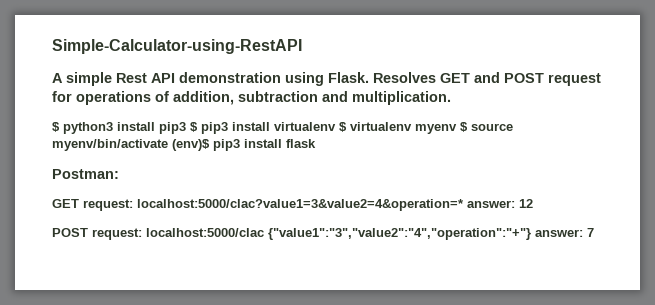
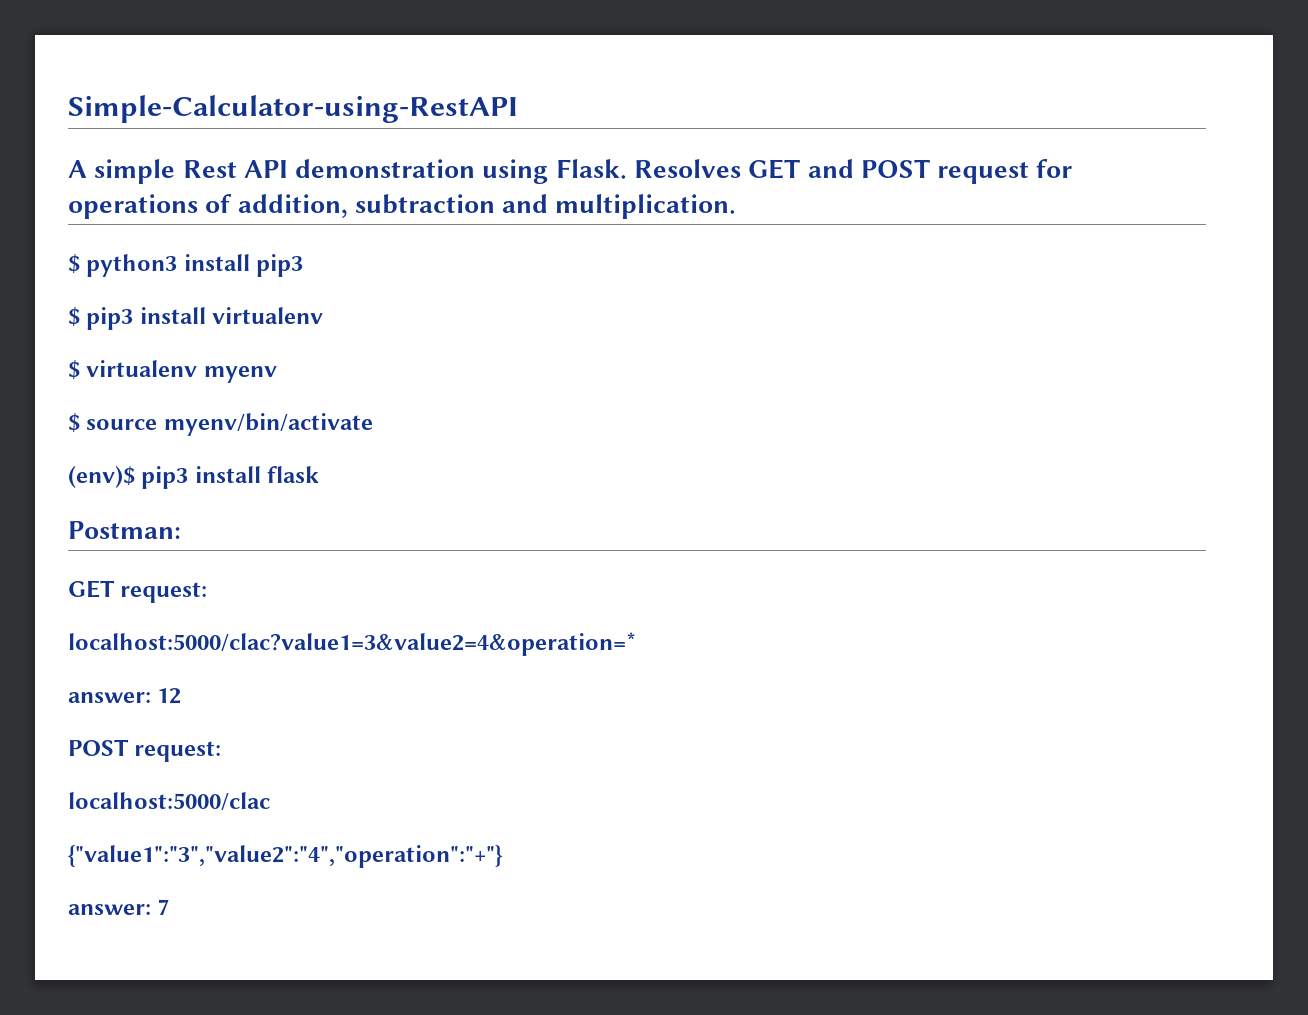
(186, 128) none -> (304, 265) //
(336, 126) none -> (324, 315) //
(457, 129) none -> (277, 374) //
(168, 145) none -> (373, 424) //
(133, 205) none -> (208, 592) //
(464, 205) none -> (636, 644) //
(142, 234) none -> (222, 751) //
(264, 232) none -> (270, 801) //
(531, 234) none -> (503, 856) //

